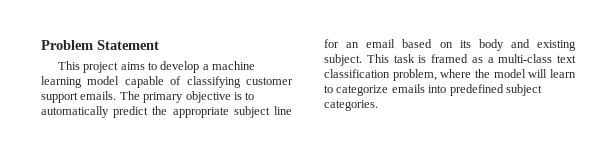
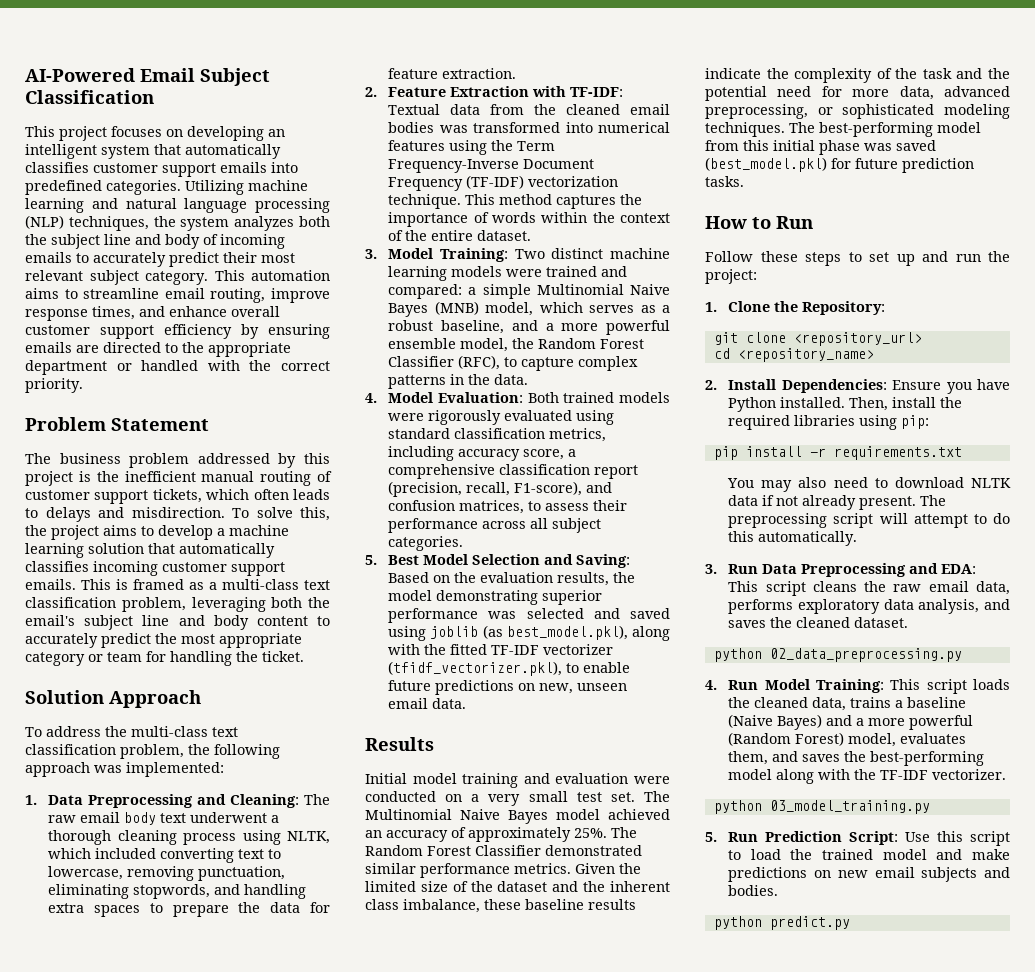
[41,40,159,50] [57,61,80,70] Problem Statement // This -> [25,68,270,86] [25,90,154,104] [25,126,285,141] [25,144,281,159] [25,162,298,177] [25,180,308,195] [25,198,330,213] [25,215,331,231] [25,234,285,249] [25,252,295,267] [25,270,330,285] [25,288,330,303] [25,306,280,321] [25,324,330,339] [25,342,291,357] [25,360,330,375] [25,378,83,393] [25,417,209,431] [25,453,330,468] [25,471,332,486] [25,489,330,504] [25,507,330,522] [25,525,47,536] AI-Powered Email Subject Classification // This project focuses on developing an intelligent system that automatically classifies customer support emails into predefined categories. Utilizing machine learning and natural language processing (NLP) techniques, the system analyzes both the subject line and body of incoming emails to accurately predict their most relevant subject category. This automation aims to streamline email routing, improve response times, and enhance overall customer support efficiency by ensuring emails are directed to the appropriate department or handled with the correct priority. // Problem Statement // The business problem addressed by this project is the inefficient manual routing of customer support tickets, which often leads to delays and misdirection. To solve this, the
[87,76,293,88] [41,91,255,103] [41,106,292,118] [324,39,576,51] [324,54,415,66] model capable of classifying customer support emails. The primary objective is to automatically predict the appropriate subject line for an email based on its body and existing subject. This task -> [88,543,275,558] [25,561,285,576] [25,579,111,590] solution that automatically classifies incoming customer support emails. This
[440,69,576,78] [324,84,542,96] [324,100,378,111] where the model will learn to categorize emails into predefined subject categories. -> [191,597,330,612] [25,615,330,630] [25,633,302,648] [25,651,304,666] [25,690,201,708] [25,726,238,737] [25,744,280,759] [25,762,224,777] [25,794,331,808] [48,812,280,825] [48,830,331,845] [48,848,282,863] [48,866,286,881] [48,884,307,899] [48,902,330,917] [388,68,517,79] [365,86,624,97] [388,104,670,115] [388,122,670,133] [388,140,556,155] [388,159,595,173] [388,175,619,191] [388,194,643,209] [388,212,670,227] [388,230,532,241] [365,248,670,262] [388,266,628,281] [388,284,670,299] [388,301,670,317] [388,320,670,335] [388,338,645,352] [388,355,639,371] [388,374,529,389] [365,392,670,403] [388,410,615,425] [388,428,607,442] [388,446,577,461] [388,464,639,479] [388,481,613,497] [388,500,628,514] [388,518,602,533] [388,536,464,551] [365,554,631,568] [388,572,636,586] [388,590,603,605] [388,608,670,623] [388,625,670,641] [388,644,614,655] [388,661,631,676] [388,680,628,695] [388,698,467,709] [365,737,434,751] [365,773,670,788] [365,791,670,806] [365,809,670,824] [365,827,637,842] [365,845,642,856] [365,863,641,878] [365,881,670,892] [365,899,636,913] [705,68,1010,83] [705,86,1010,101] [705,104,1010,119] [705,122,981,137] [705,140,936,155] [705,157,974,173] [705,176,744,187] [705,216,813,229] [705,251,1010,266] [705,269,757,284] [705,301,886,315] [713,332,922,346] [713,348,874,362] [705,379,1010,394] [728,397,963,412] [728,415,930,430] [713,446,962,460] [727,477,1011,492] [728,495,947,510] [728,513,1010,528] [728,531,858,546] [705,563,977,577] [728,581,1010,596] [728,599,1010,614] [728,617,909,628] [713,648,962,662] [705,679,1010,694] [728,697,967,711] [728,714,974,730] [728,732,967,747] [728,751,985,766] [728,769,1007,784] [713,800,930,814] [705,831,1010,846] [728,849,1010,860] [728,867,1010,882] [728,885,779,896] [713,916,850,930] leveraging both the email's subject line and body content to accurately predict the most appropriate category or team for handling the ticket. // Solution Approach // To address the multi-class text classification problem, the following approach was implemented: // 1. Data Preprocessing and Cleaning: The raw email body text underwent a thorough cleaning process using NLTK, which included converting text to lowercase, removing punctuation, eliminating stopwords, and handling extra spaces to prepare the data for feature extraction. // 2. Feature Extraction with TF-IDF: Textual data from the cleaned email bodies was transformed into numerical features using the Term Frequency-Inverse Document Frequency (TF-IDF) vectorization technique. This method captures the importance of words within the context of the entire dataset. // 3. Model Training: Two distinct machine learning models were trained and compared: a simple Multinomial Naive Bayes (MNB) model, which serves as a robust baseline, and a more powerful ensemble model, the Random Forest Classifier (RFC), to capture complex patterns in the data. // 4. Model Evaluation: Both trained models were rigorously evaluated using standard classification metrics, including accuracy score, a comprehensive classification report (precision, recall, F1-score), and confusion matrices, to assess their performance across all subject categories. // 5. Best Model Selection and Saving: Based on the evaluation results, the model demonstrating superior performance was selected and saved using joblib (as best_model.pkl), along with the fitted TF-IDF vectorizer (tfidf_vectorizer.pkl), to enable future predictions on new, unseen email data. // Results // Initial model training and evaluation were conducted on a very small test set. The Multinomial Naive Bayes model achieved an accuracy of approximately 25%. The Random Forest Classifier demonstrated similar performance metrics. Given the limited size of the dataset and the inherent class imbalance, these baseline results indicate the complexity of the task and the potential need for more data, advanced preprocessing, or sophisticated modeling techniques. The best-performing model from this initial phase was saved (best_model.pkl) for future prediction tasks. // How to Run // Follow these steps to set up and run the project: // 1. Clone the Repository: // git clone <repository_url> // cd <repository_name> // 2. Install Dependencies: Ensure you have Python installed. Then, install the required libraries using pip: // pip install -r requirements.txt // You may also need to download NLTK data if not already present. The preprocessing script will attempt to do this automatically. // 3. Run Data Preprocessing and EDA: This script cleans the raw email data, performs exploratory data analysis, and saves the cleaned dataset. // python 02_data_preprocessing.py // 4. Run Model Training: This script loads the cleaned data, trains a baseline (Naive Bayes) and a more powerful (Random Forest) model, evaluates them, and saves the best-performing model along with the TF-IDF vectorizer. // python 03_model_training.py // 5. Run Prediction Script: Use this script to load the trained model and make predictions on new email subjects and bodies. // python predict.py

